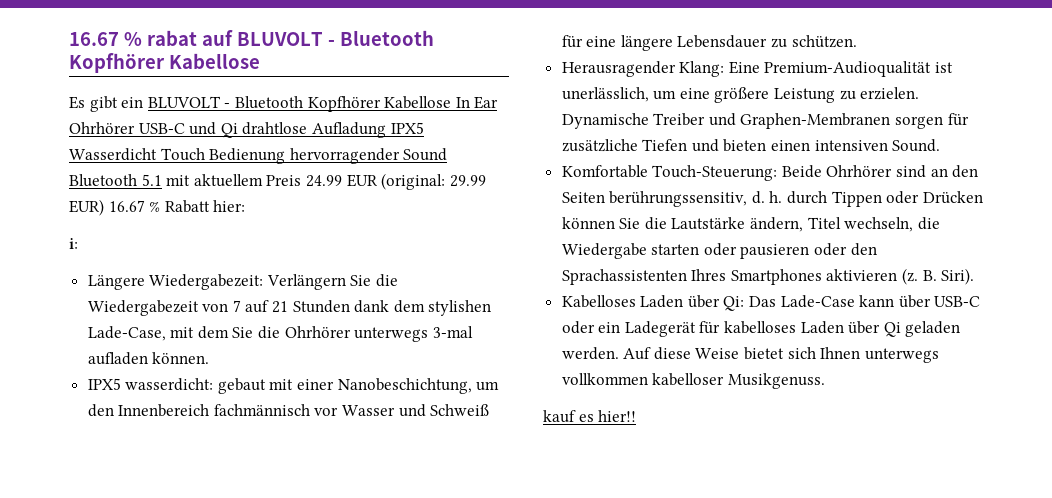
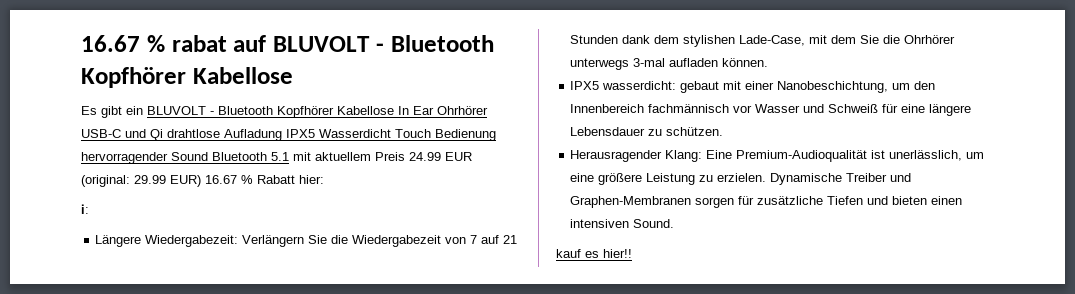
[561,165,979,181] [561,191,983,207] [561,217,940,232] [561,243,877,259] [561,268,975,285] [561,295,981,311] [561,321,961,337] [561,347,939,363] [561,373,825,389] // Komfortable Touch-Steuerung: Beide Ohrhörer sind an den Seiten berührungssensitiv, d. h. durch Tippen oder Drücken können Sie die Lautstärke ändern, Titel wechseln, die Wiedergabe starten oder pausieren oder den Sprachassistenten Ihres Smartphones aktivieren (z. B. Siri). // Kabelloses Laden über Qi: Das Lade-Case kann über USB-C oder ein Ladegerät für kabelloses Laden über Qi geladen werden. Auf diese Weise bietet sich Ihnen unterwegs vollkommen kabelloser Musikgenuss. -> (675, 223) none

